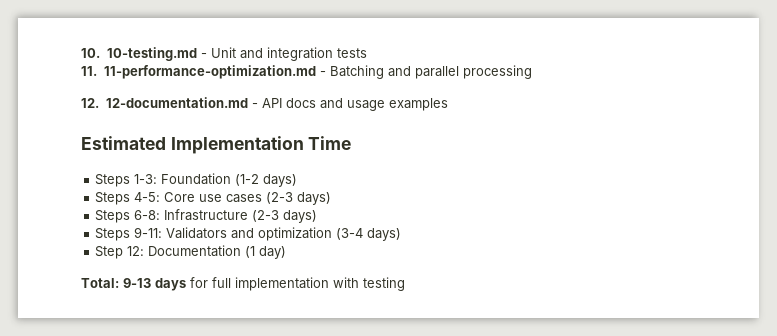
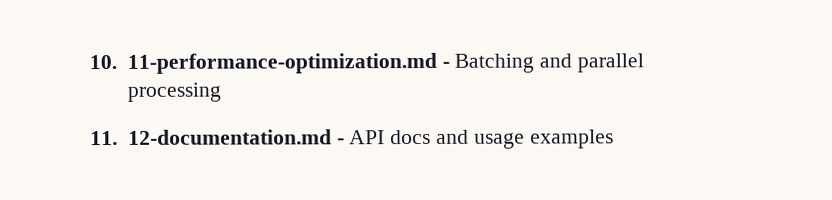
[106,47,367,61] [81,66,97,76] 10-testing.md - Unit and integration tests // 11. -> (117, 62) none
[81,98,99,108] 12. -> [90,130,118,146] 11.
[81,136,352,154] [95,173,298,187] [95,192,332,205] [95,209,318,223] [95,227,402,241] [95,245,287,259] [81,277,405,291] // Estimated Implementation Time // Steps 1-3: Foundation (1-2 days) // Steps 4-5: Core use cases (2-3 days) // Steps 6-8: Infrastructure (2-3 days) // Steps 9-11: Validators and optimization (3-4 days) // Step 12: Documentation (1 day) // Total: 9-13 days for full implementation with testing -> (614, 139) none

